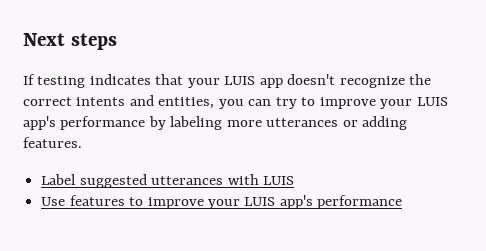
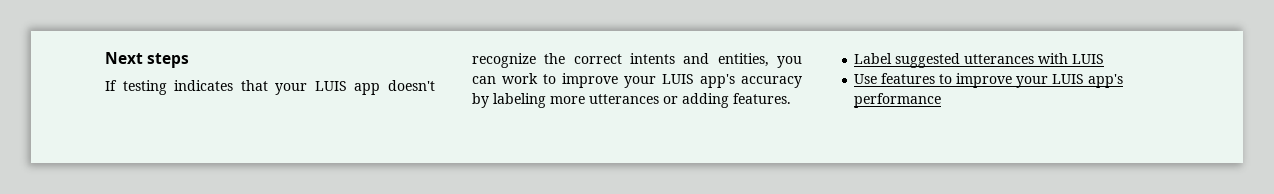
[275,97,448,109] [23,116,146,130] try to improve your LUIS app's performance -> [502,73,802,88] work to improve your LUIS app's accuracy

